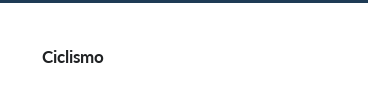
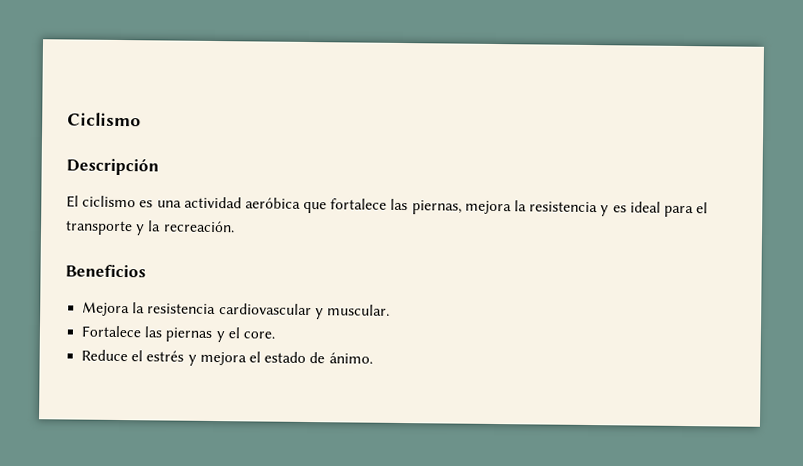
(104, 56) none -> [66,157,159,176] [66,195,709,218] [65,220,235,236] [65,264,146,278] [82,301,390,320] [81,325,275,343] [81,349,373,366] // Descripción // El ciclismo es una actividad aeróbica que fortalece las piernas, mejora la resistencia y es ideal para el transporte y la recreación. // Beneficios // Mejora la resistencia cardiovascular y muscular. // Fortalece las piernas y el core. // Reduce el estrés y mejora el estado de ánimo.

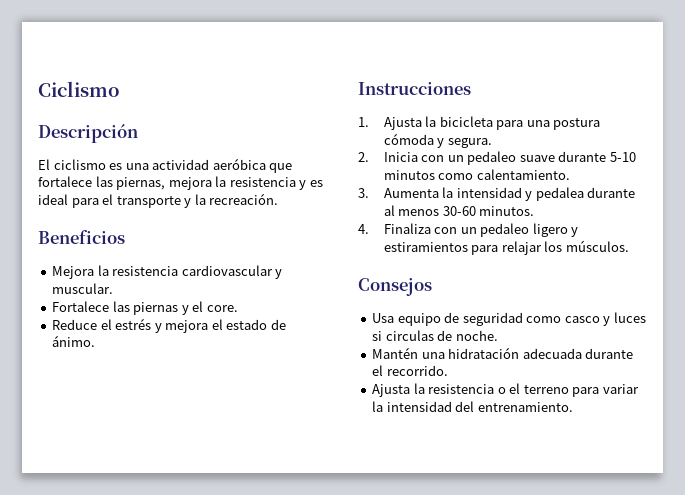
(373, 358) none -> [358,82,471,95] [358,116,601,130] [383,133,492,148] [358,151,636,165] [383,169,570,180] [358,187,636,201] [383,205,535,216] [358,223,579,237] [383,240,629,255] [358,278,432,296] [372,312,646,326] [372,330,498,341] [372,347,634,359] [372,365,448,376] [372,383,639,397] [372,401,573,412] // Instrucciones // 1. Ajusta la bicicleta para una postura cómoda y segura. // 2. Inicia con un pedaleo suave durante 5-10 minutos como calentamiento. // 3. Aumenta la intensidad y pedalea durante al menos 30-60 minutos. // 4. Finaliza con un pedaleo ligero y estiramientos para relajar los músculos. // Consejos // Usa equipo de seguridad como casco y luces si circulas de noche. // Mantén una hidratación adecuada durante el recorrido. // Ajusta la resistencia o el terreno para variar la intensidad del entrenamiento.

